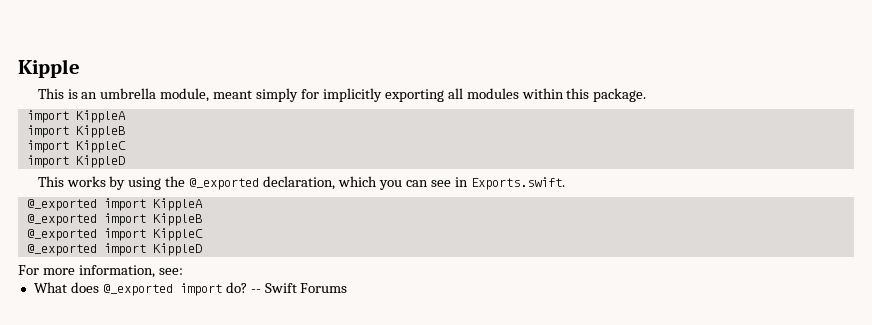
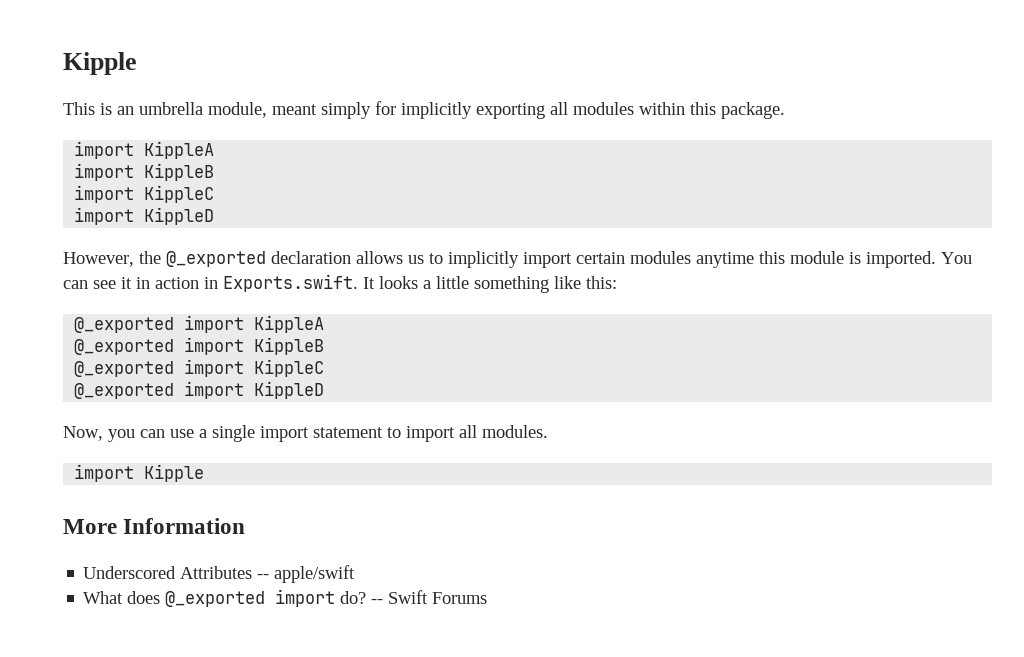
[37,176,565,190] This works by using the @_exported declaration, which you can see in Exports.swift. -> [63,251,972,268] [63,274,617,293] However, the @_exported declaration allows us to implicitly import certain modules anytime this module is imported. You can see it in action in Exports.swift. It looks a little something like this:
[18,265,183,278] For more information, see: -> [63,425,548,442] [74,464,205,482] [63,518,246,534] [83,565,356,583] Now, you can use a single import statement to import all modules. // import Kipple // More Information // Underscored Attributes -- apple/swift

